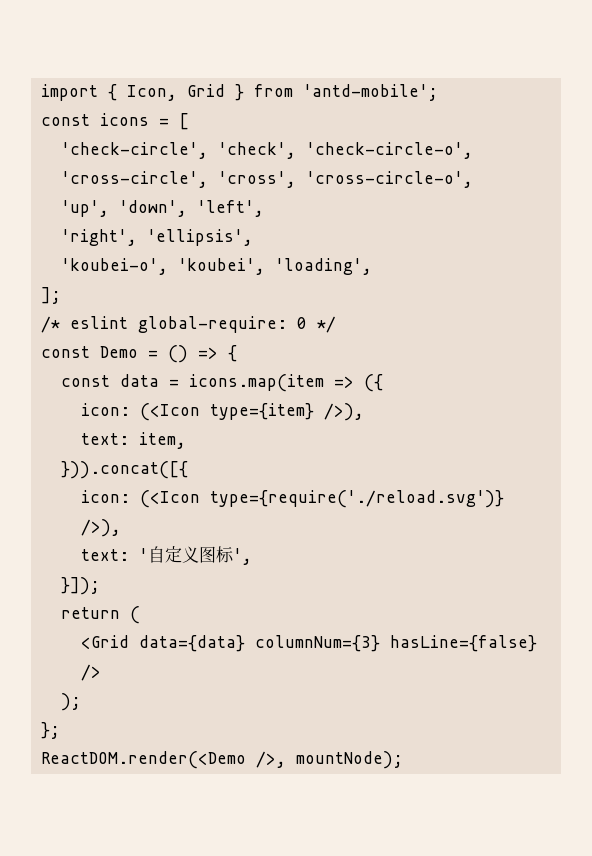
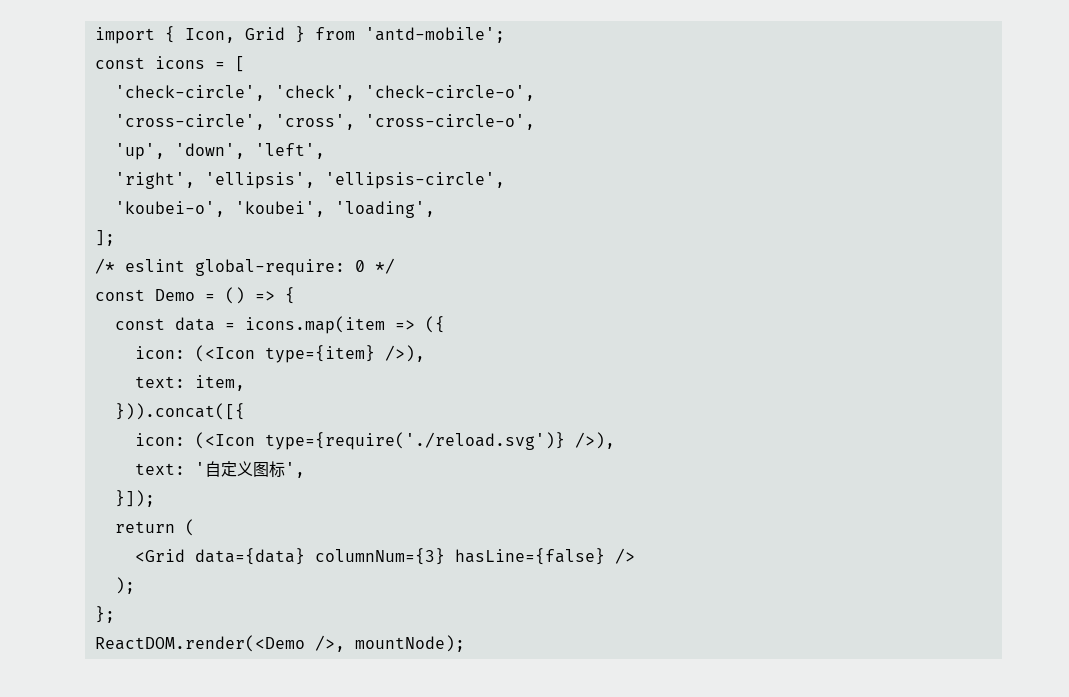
(254, 237) none -> [325,172,506,189] 'ellipsis-circle',

